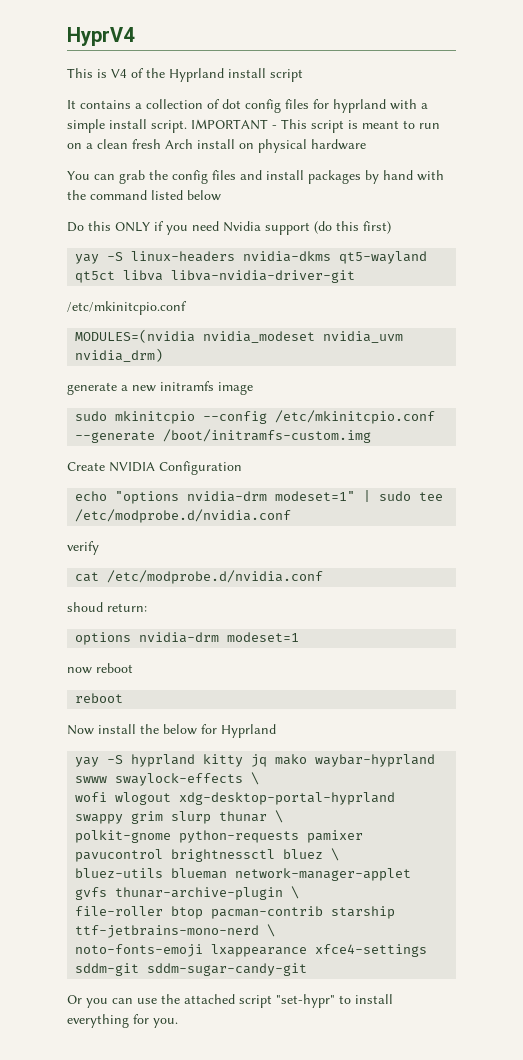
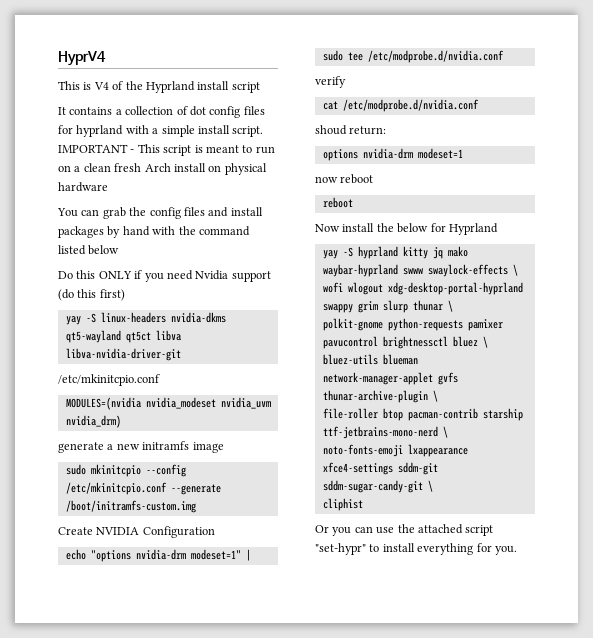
(308, 969) none -> [427,480,433,492] [322,498,363,511] \ // cliphist

